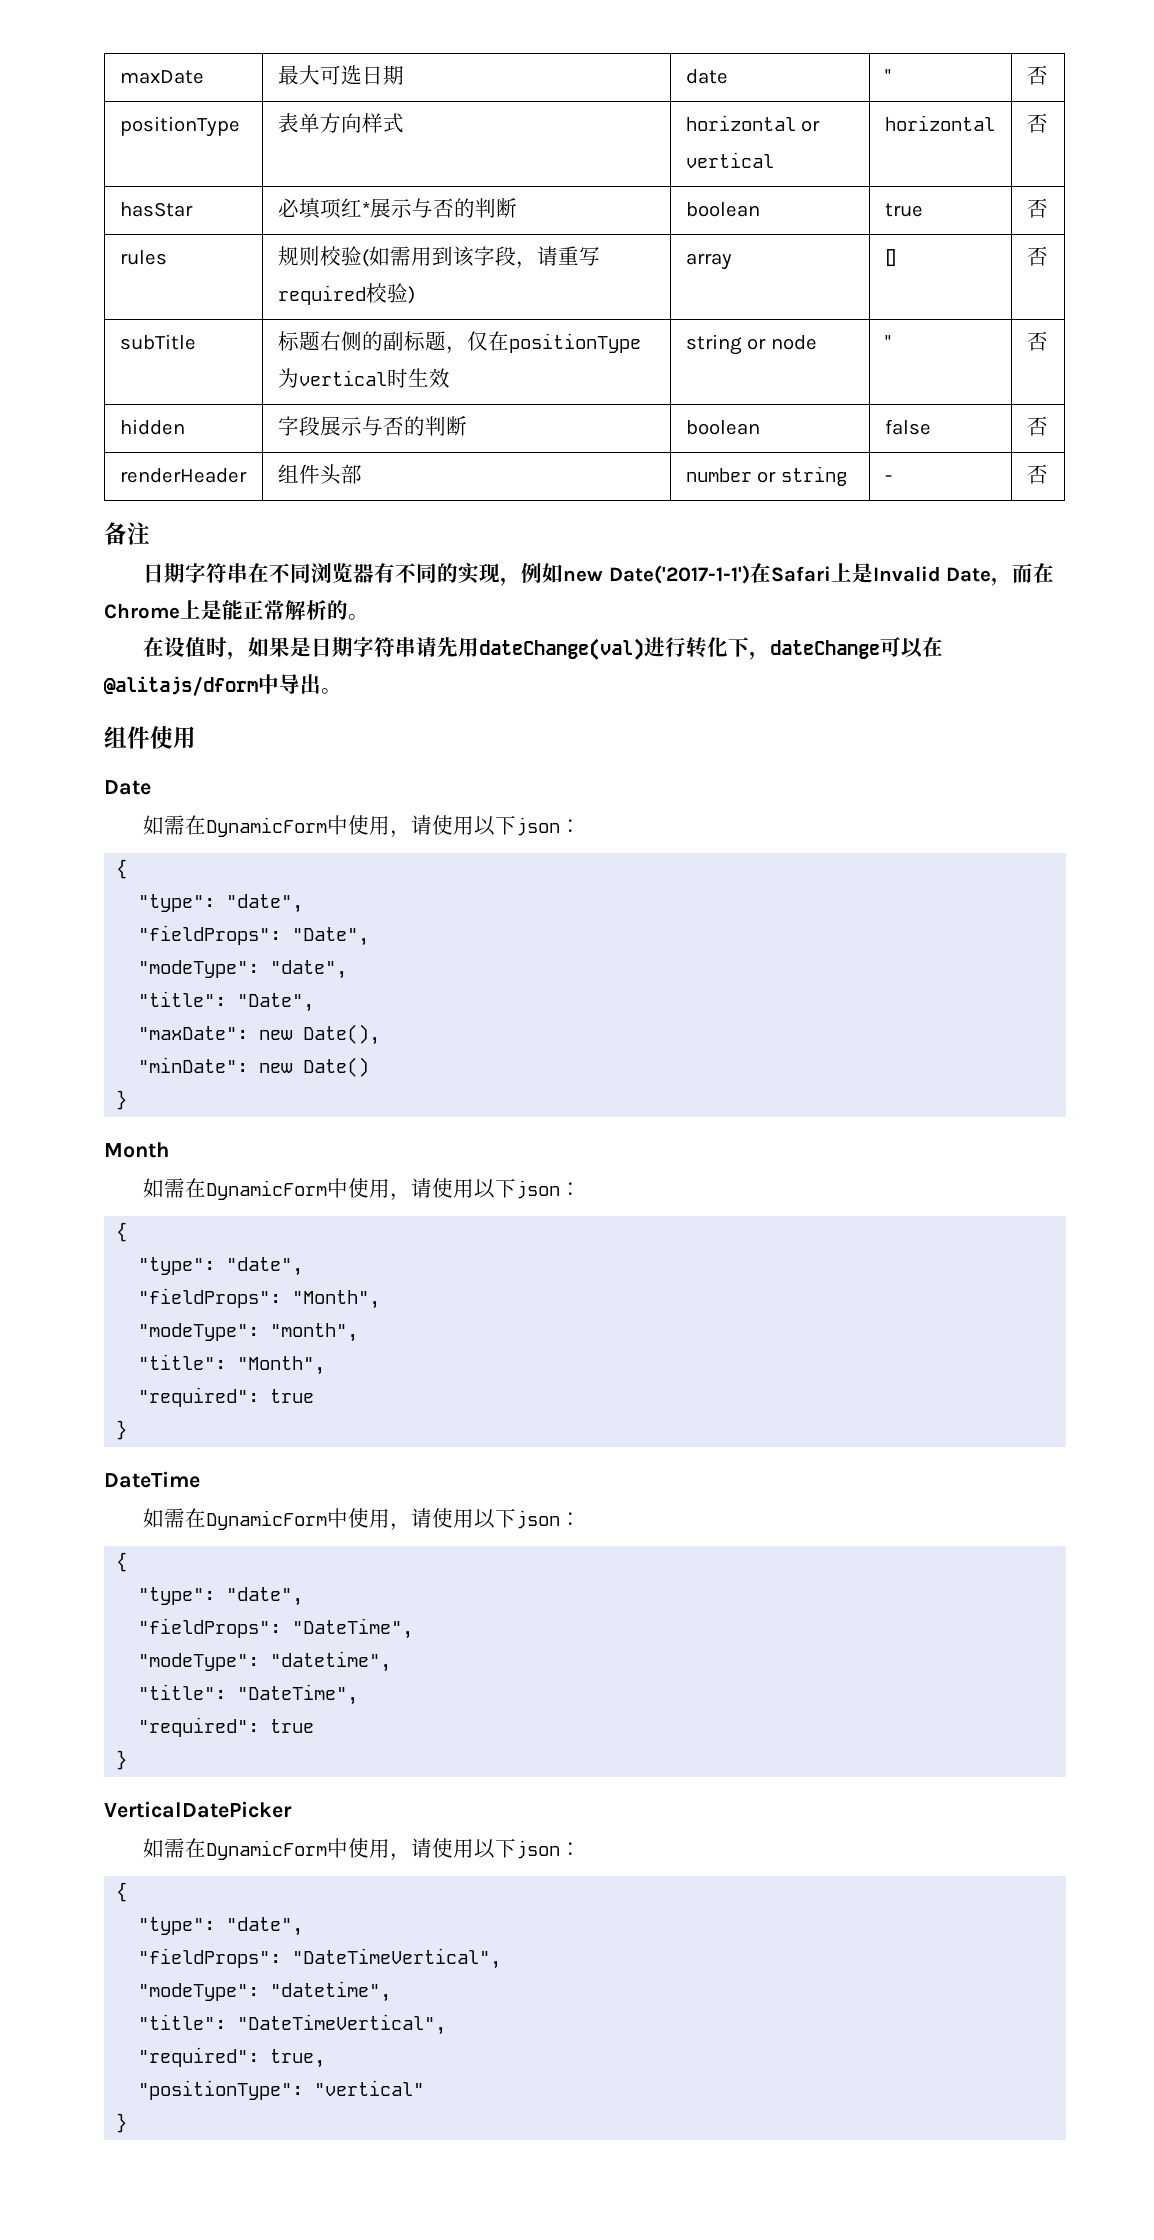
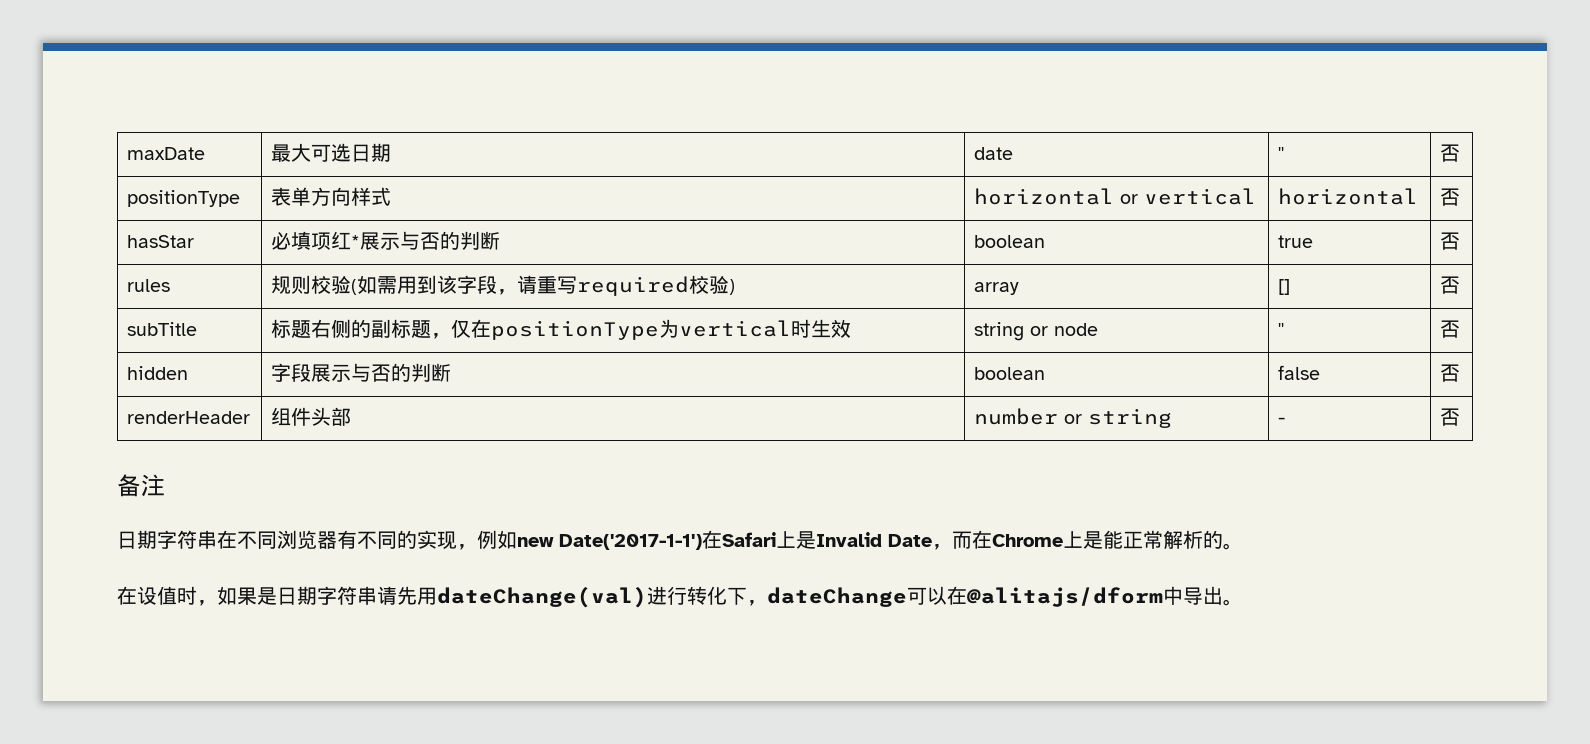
[104,726,196,749] [104,780,151,795] [142,815,581,838] [116,859,128,879] [138,894,304,913] [138,925,370,946] [138,960,348,979] [138,991,315,1012] [138,1024,381,1045] [138,1057,370,1077] [116,1090,128,1110] [104,1142,169,1158] [142,1178,581,1201] [116,1222,128,1242] [138,1257,304,1276] [138,1288,381,1309] [138,1323,359,1342] [138,1354,326,1375] [138,1387,315,1407] [116,1420,128,1440] [104,1471,200,1488] [142,1508,581,1531] [116,1552,128,1572] [138,1587,304,1606] [138,1618,414,1639] [138,1651,392,1672] [138,1684,359,1705] [138,1717,315,1737] [116,1750,128,1770] [104,1801,292,1818] [142,1838,581,1861] [116,1882,128,1902] [138,1917,304,1936] [138,1948,502,1969] [138,1981,392,2002] [138,2014,447,2035] [138,2047,326,2068] [138,2080,425,2100] [116,2113,128,2133] // 组件使用 // Date // 如需在DynamicForm中使用，请使用以下json： // { // "type": "date", // "fieldProps": "Date", // "modeType": "date", // "title": "Date", // "maxDate": new Date(), // "minDate": new Date() // } // Month // 如需在DynamicForm中使用，请使用以下json： // { // "type": "date", // "fieldProps": "Month", // "modeType": "month", // "title": "Month", // "required": true // } // DateTime // 如需在DynamicForm中使用，请使用以下json： // { // "type": "date", // "fieldProps": "DateTime", // "modeType": "datetime", // "title": "DateTime", // "required": true // } // VerticalDatePicker // 如需在DynamicForm中使用，请使用以下json： // { // "type": "date", // "fieldProps": "DateTimeVertical", // "modeType": "datetime", // "title": "DateTimeVertical", // "required": true, // "positionType": "vertical" // } -> (1243, 602) none

